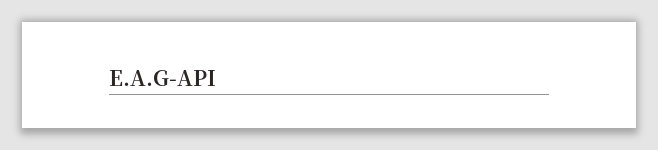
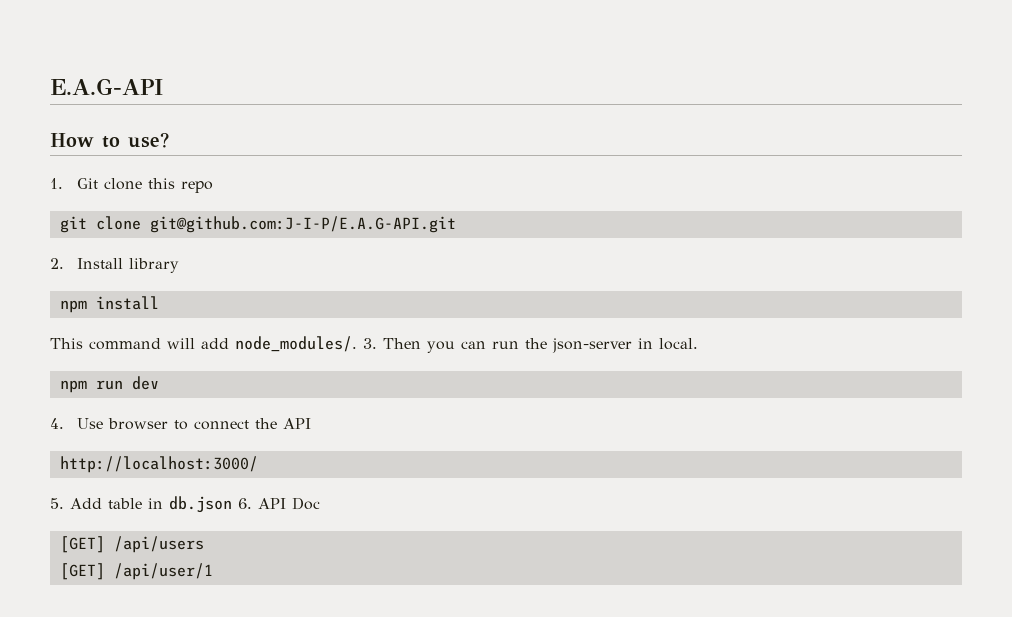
(216, 78) none -> [50,132,169,148] [50,178,213,193] [59,216,456,233] [50,258,179,273] [59,296,159,313] [50,336,698,353] [59,376,159,393] [50,418,311,430] [59,456,258,473] [50,496,320,513] [59,536,204,553] [59,563,213,580] // How to use? // 1. Git clone this repo // git clone git@github.com:J-I-P/E.A.G-API.git // 2. Install library // npm install // This command will add node_modules/. 3. Then you can run the json-server in local. // npm run dev // 4. Use browser to connect the API // http://localhost:3000/ // 5. Add table in db.json 6. API Doc // [GET] /api/users // [GET] /api/user/1

